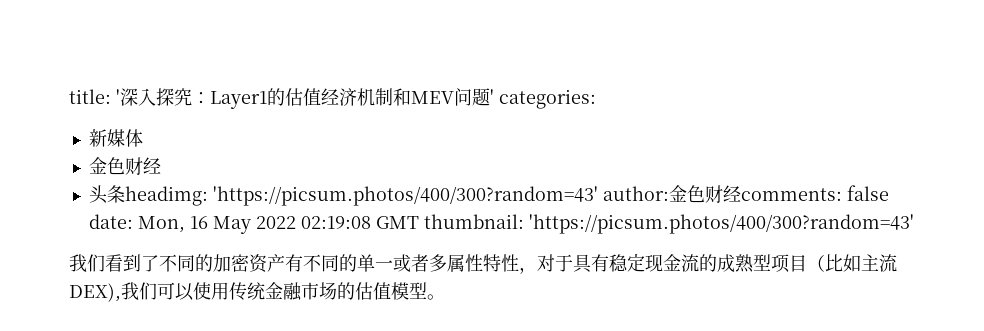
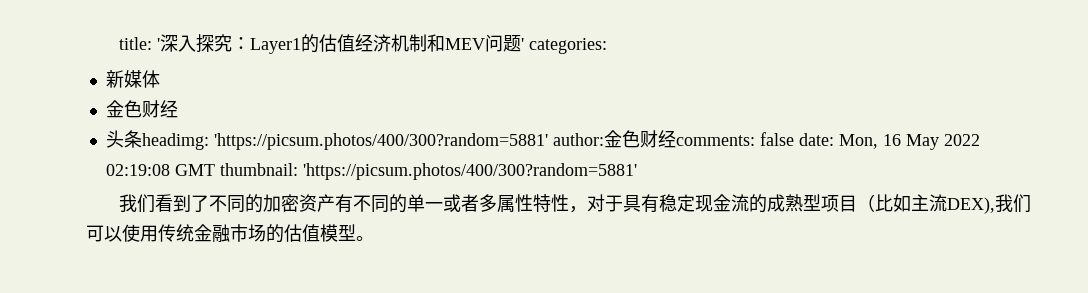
[212,186,598,206] 'https://picsum.photos/400/300?random=43' -> [213,133,548,150] 'https://picsum.photos/400/300?random=5881'
[528,214,914,234] 'https://picsum.photos/400/300?random=43' -> [302,163,637,180] 'https://picsum.photos/400/300?random=5881'

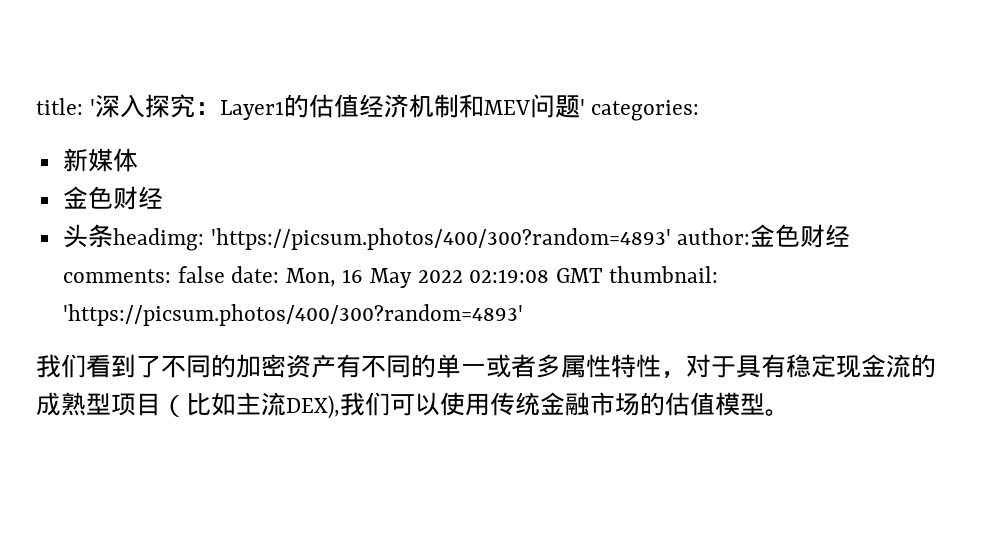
[213,133,548,150] 'https://picsum.photos/400/300?random=5881' -> [210,228,671,250] 'https://picsum.photos/400/300?random=4893'
[302,163,637,180] 'https://picsum.photos/400/300?random=5881' -> [62,304,523,326] 'https://picsum.photos/400/300?random=4893'

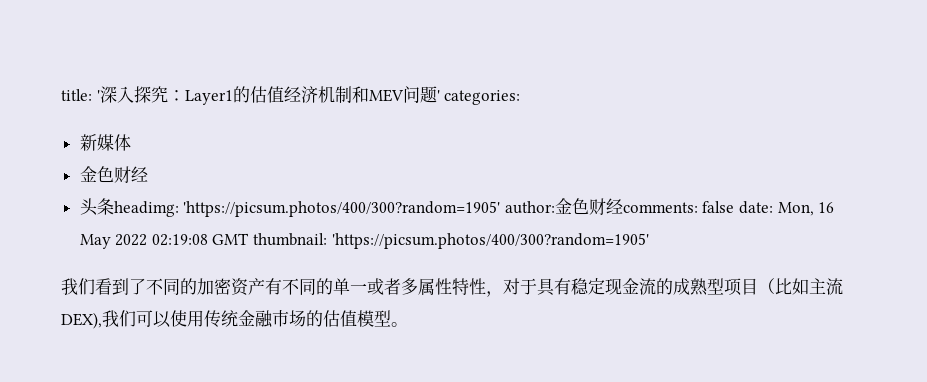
[210,228,671,250] 'https://picsum.photos/400/300?random=4893' -> [183,201,501,217] 'https://picsum.photos/400/300?random=1905'
[62,304,523,326] 'https://picsum.photos/400/300?random=4893' -> [331,233,649,249] 'https://picsum.photos/400/300?random=1905'

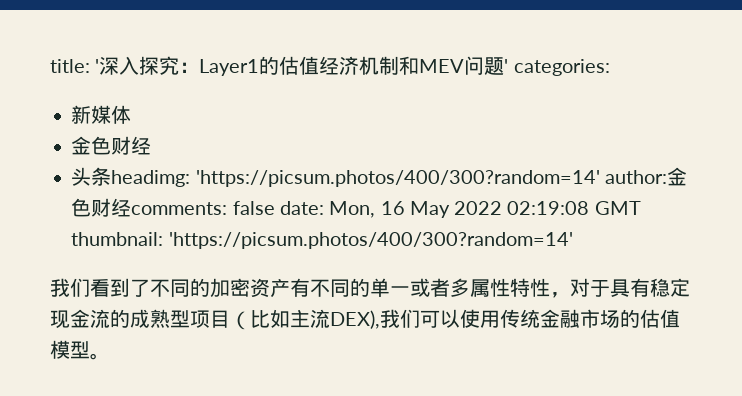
[183,201,501,217] 'https://picsum.photos/400/300?random=1905' -> [195,170,600,187] 'https://picsum.photos/400/300?random=14'
[331,233,649,249] 'https://picsum.photos/400/300?random=1905' -> [168,232,573,249] 'https://picsum.photos/400/300?random=14'

